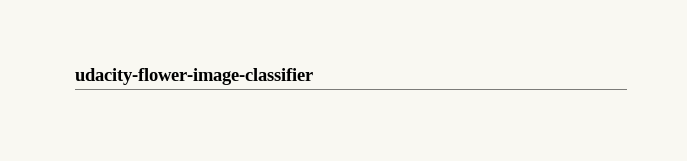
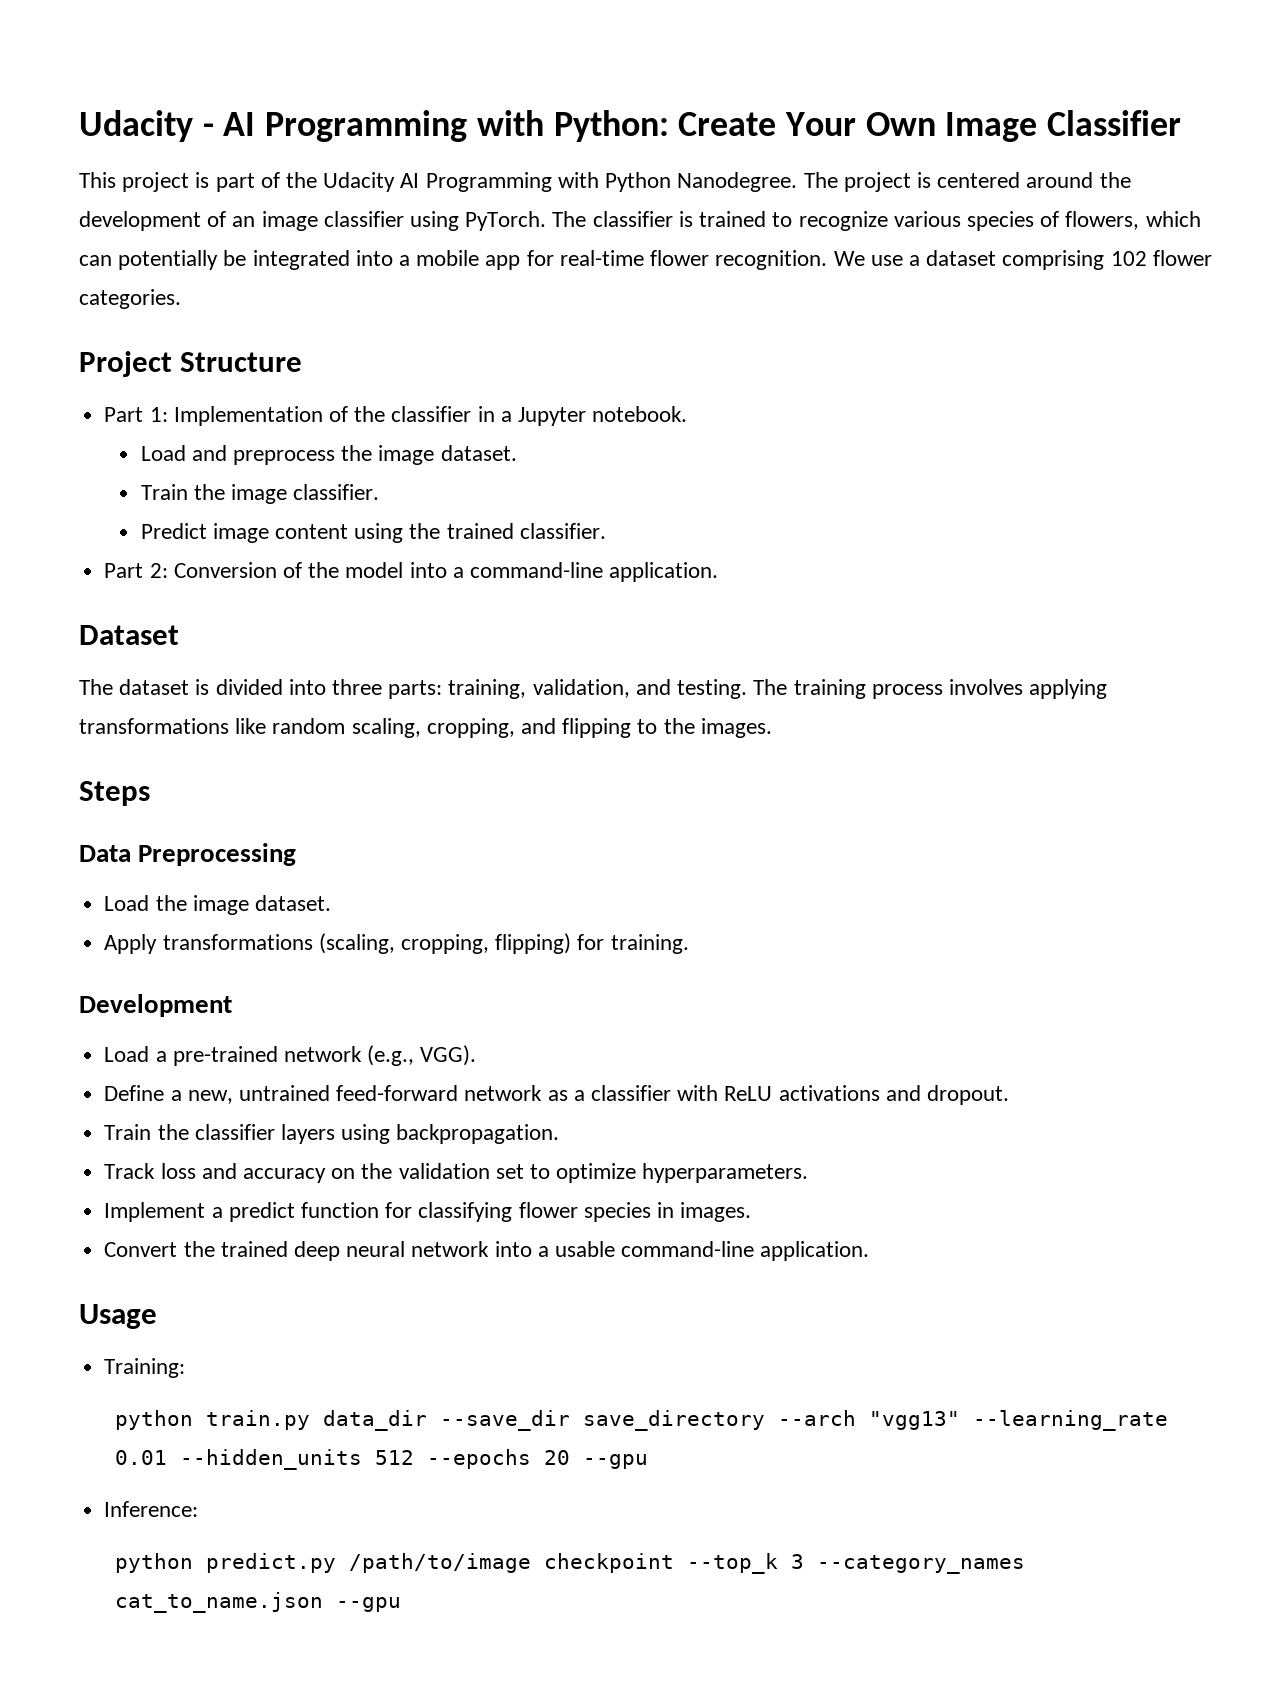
[75,68,313,85] udacity-flower-image-classifier -> [79,110,1182,142] [79,172,1131,192] [79,211,1201,231] [79,250,1212,270] [79,289,181,309] [79,351,303,377] [104,406,688,426] [140,445,517,465] [140,484,380,504] [140,523,606,543] [104,562,719,582] [79,625,179,645] [79,679,1108,699] [79,718,772,738] [79,781,150,806] [79,843,297,866] [104,895,331,915] [104,933,689,954] [79,994,232,1017] [104,1045,477,1066] [104,1085,1010,1105] [104,1124,560,1144] [104,1163,809,1183] [104,1202,752,1222] [104,1241,870,1261] [79,1304,157,1329] [104,1358,186,1378] [115,1410,1169,1431] [115,1449,649,1470] [104,1501,199,1517] [115,1553,1026,1574] [115,1592,402,1613] Udacity - AI Programming with Python: Create Your Own Image Classifier // This project is part of the Udacity AI Programming with Python Nanodegree. The project is centered around the development of an image classifier using PyTorch. The classifier is trained to recognize various species of flowers, which can potentially be integrated into a mobile app for real-time flower recognition. We use a dataset comprising 102 flower categories. // Project Structure // Part 1: Implementation of the classifier in a Jupyter notebook. // Load and preprocess the image dataset. // Train the image classifier. // Predict image content using the trained classifier. // Part 2: Conversion of the model into a command-line application. // Dataset // The dataset is divided into three parts: training, validation, and testing. The training process involves applying transformations like random scaling, cropping, and flipping to the images. // Steps // Data Preprocessing // Load the image dataset. // Apply transformations (scaling, cropping, flipping) for training. // Development // Load a pre-trained network (e.g., VGG). // Define a new, untrained feed-forward network as a classifier with ReLU activations and dropout. // Train the classifier layers using backpropagation. // Track loss and accuracy on the validation set to optimize hyperparameters. // Implement a predict function for classifying flower species in images. // Convert the trained deep neural network into a usable command-line application. // Usage // Training: // python train.py data_dir --save_dir save_directory --arch "vgg13" --learning_rate 0.01 --hidden_units 512 --epochs 20 --gpu // Inference: // python predict.py /path/to/image checkpoint --top_k 3 --category_names cat_to_name.json --gpu

